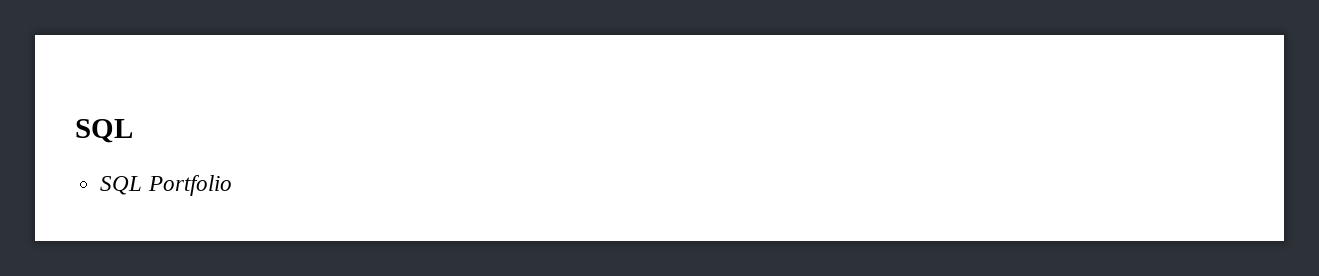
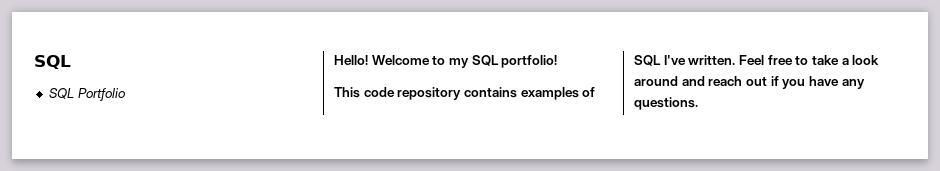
(232, 185) none -> [334,55,558,68] [334,87,596,100] [634,55,880,66] [634,76,865,89] [634,97,698,110] // Hello! Welcome to my SQL portfolio! // This code repository contains examples of SQL I've written. Feel free to take a look around and reach out if you have any questions.

